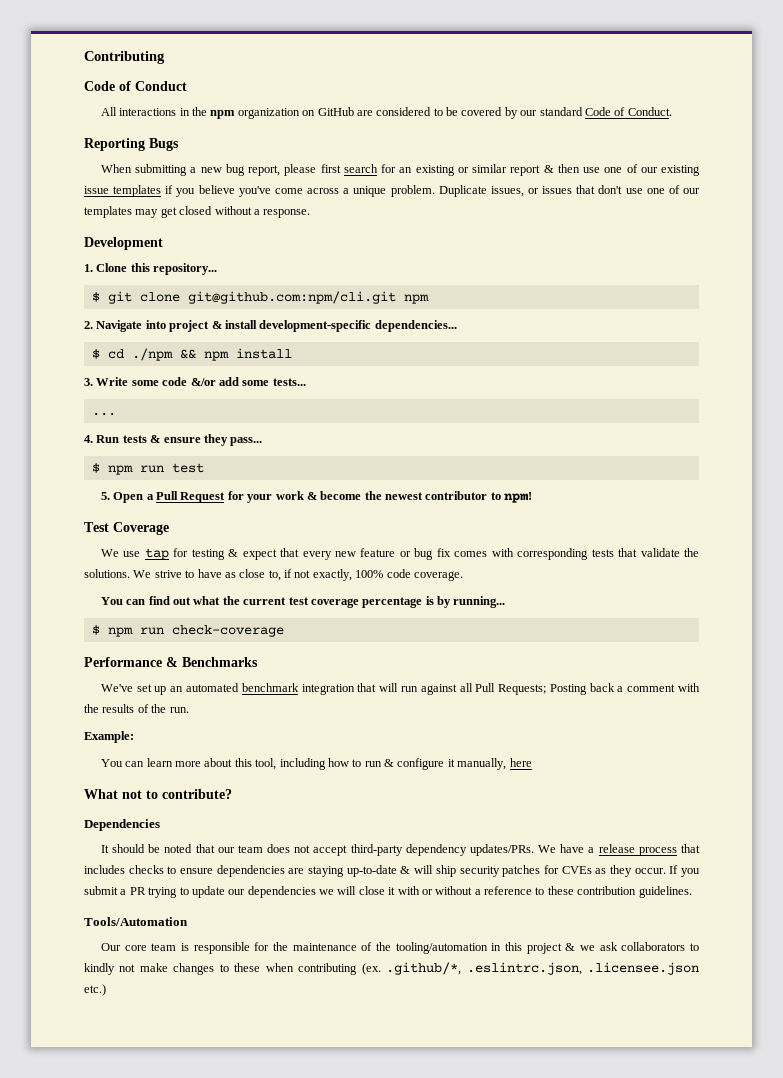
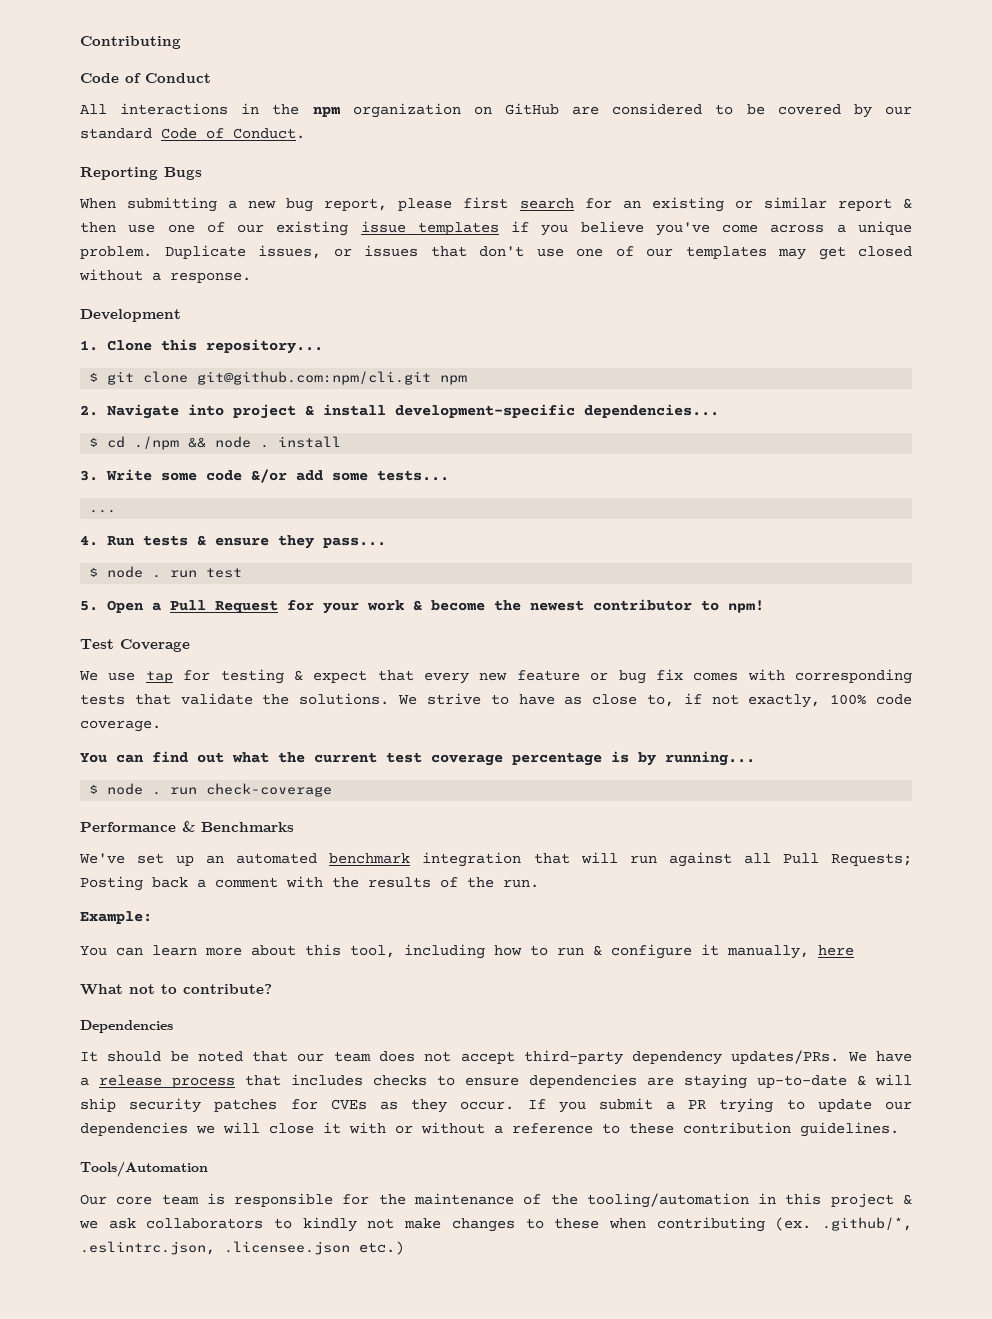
[203,351,229,361] npm -> [215,436,270,448] node .
[107,465,133,475] npm -> [107,566,162,578] node .
[107,627,133,637] npm -> [107,783,162,795] node .

